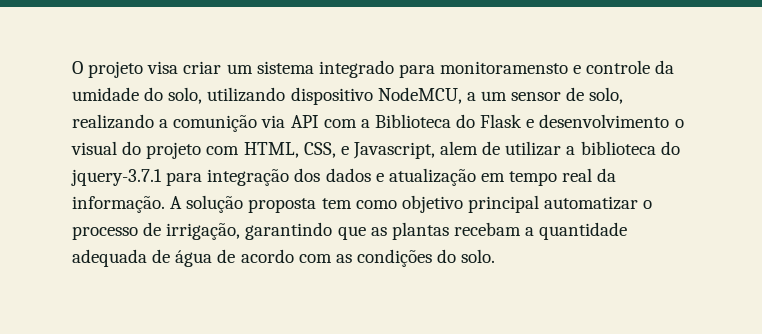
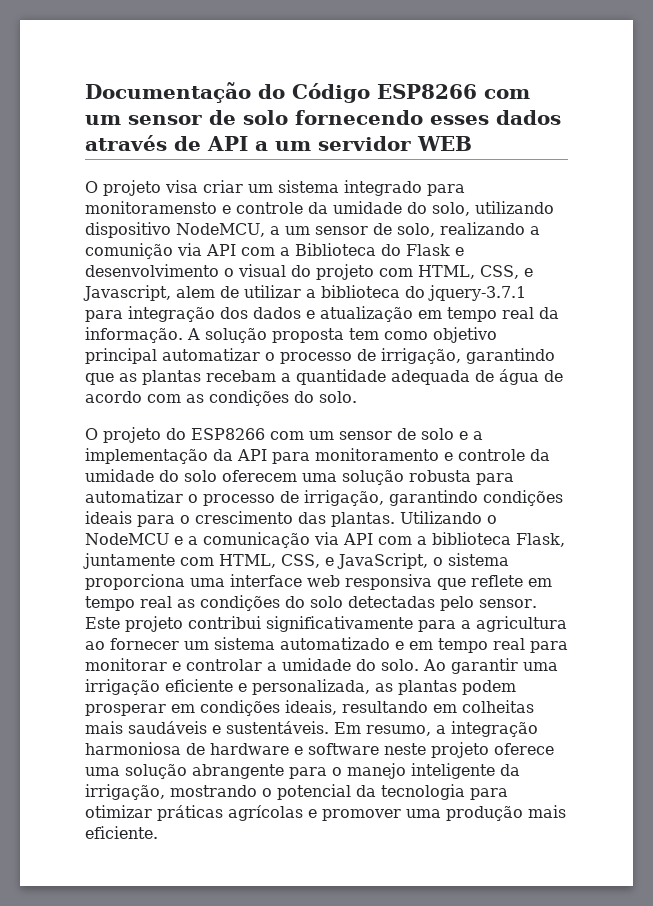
(72, 67) none -> [85,82,530,103] [85,110,561,125] [85,135,472,151] Documentação do Código ESP8266 com um sensor de solo fornecendo esses dados através de API a um servidor WEB //
(496, 256) none -> [85,427,483,443] [85,448,550,464] [85,469,514,485] [85,490,563,506] [85,511,497,527] [85,532,565,548] [83,553,509,569] [85,574,552,590] [85,595,537,611] [85,616,567,632] [85,637,568,653] [85,658,558,674] [85,679,516,695] [85,700,534,716] [85,721,538,737] [85,742,554,758] [85,763,520,779] [85,784,508,800] [85,805,566,821] [85,826,158,839] // O projeto do ESP8266 com um sensor de solo e a implementação da API para monitoramento e controle da umidade do solo oferecem uma solução robusta para automatizar o processo de irrigação, garantindo condições ideais para o crescimento das plantas. Utilizando o NodeMCU e a comunicação via API com a biblioteca Flask, juntamente com HTML, CSS, e JavaScript, o sistema proporciona uma interface web responsiva que reflete em tempo real as condições do solo detectadas pelo sensor. Este projeto contribui significativamente para a agricultura ao fornecer um sistema automatizado e em tempo real para monitorar e controlar a umidade do solo. Ao garantir uma irrigação eficiente e personalizada, as plantas podem prosperar em condições ideais, resultando em colheitas mais saudáveis e sustentáveis. Em resumo, a integração harmoniosa de hardware e software neste projeto oferece uma solução abrangente para o manejo inteligente da irrigação, mostrando o potencial da tecnologia para otimizar práticas agrícolas e promover uma produção mais eficiente.

